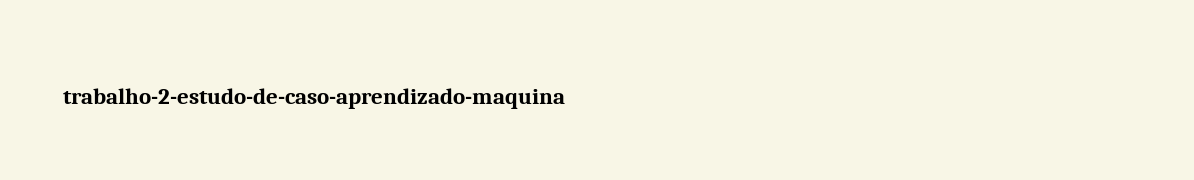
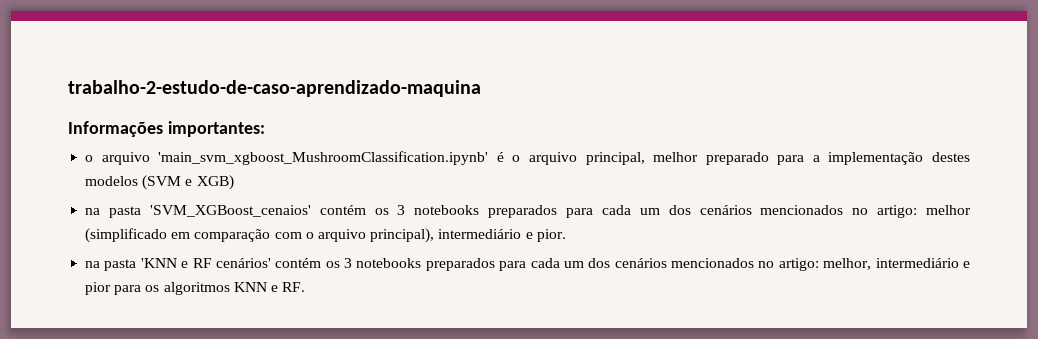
(565, 98) none -> [68,121,265,137] [85,151,970,165] [85,175,234,190] [85,205,972,218] [85,228,566,243] [85,258,970,271] [85,282,306,295] // Informações importantes: // o arquivo 'main_svm_xgboost_MushroomClassification.ipynb' é o arquivo principal, melhor preparado para a implementação destes modelos (SVM e XGB) // na pasta 'SVM_XGBoost_cenaios' contém os 3 notebooks preparados para cada um dos cenários mencionados no artigo: melhor (simplificado em comparação com o arquivo principal), intermediário e pior. // na pasta 'KNN e RF cenários' contém os 3 notebooks preparados para cada um dos cenários mencionados no artigo: melhor, intermediário e pior para os algoritmos KNN e RF.

